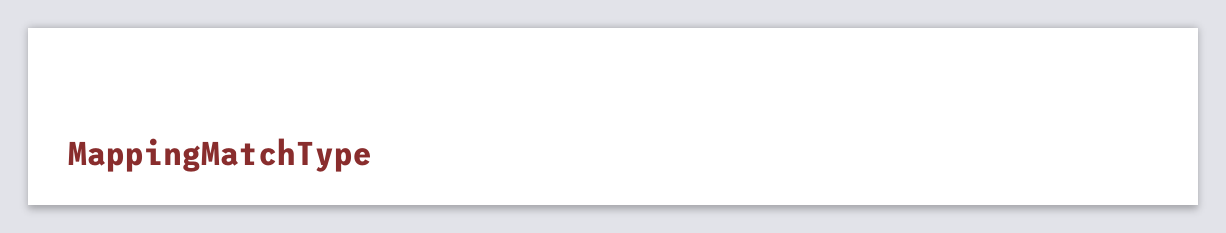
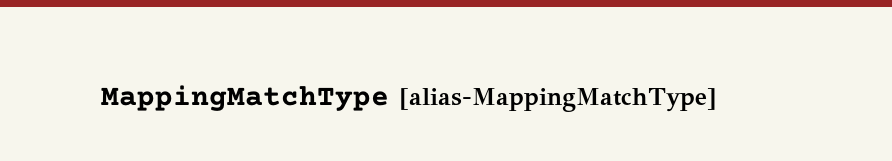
(372, 155) none -> [399,88,717,112] [alias-MappingMatchType]

